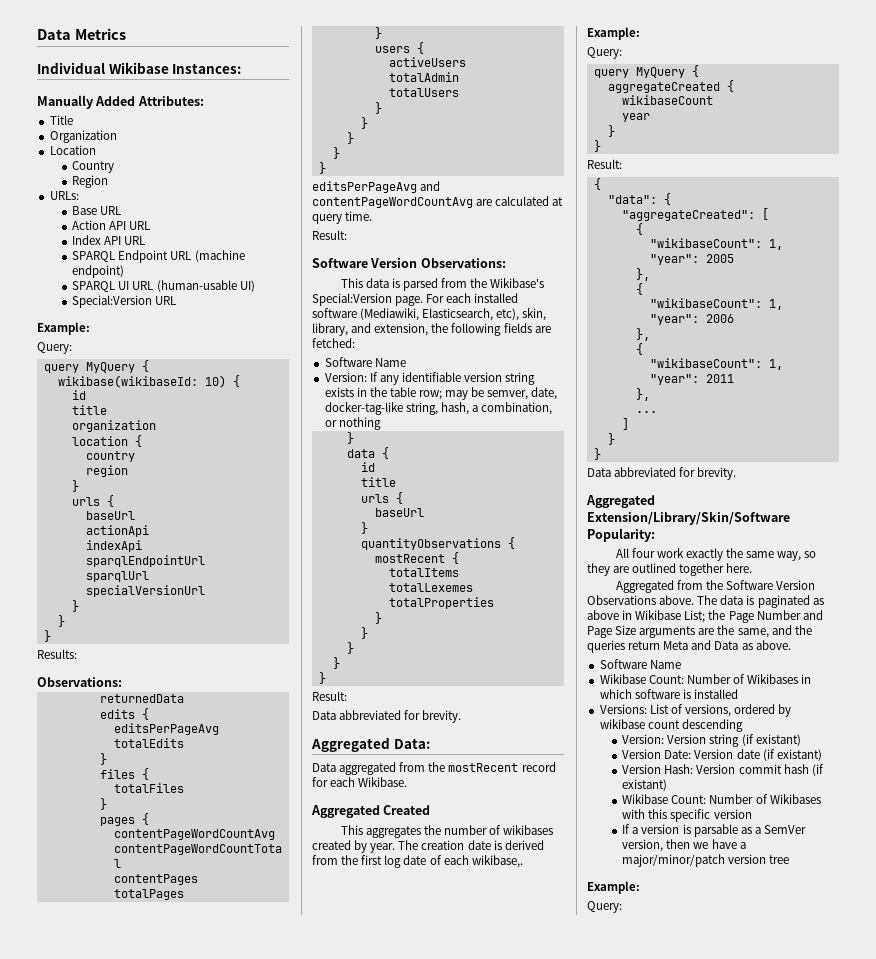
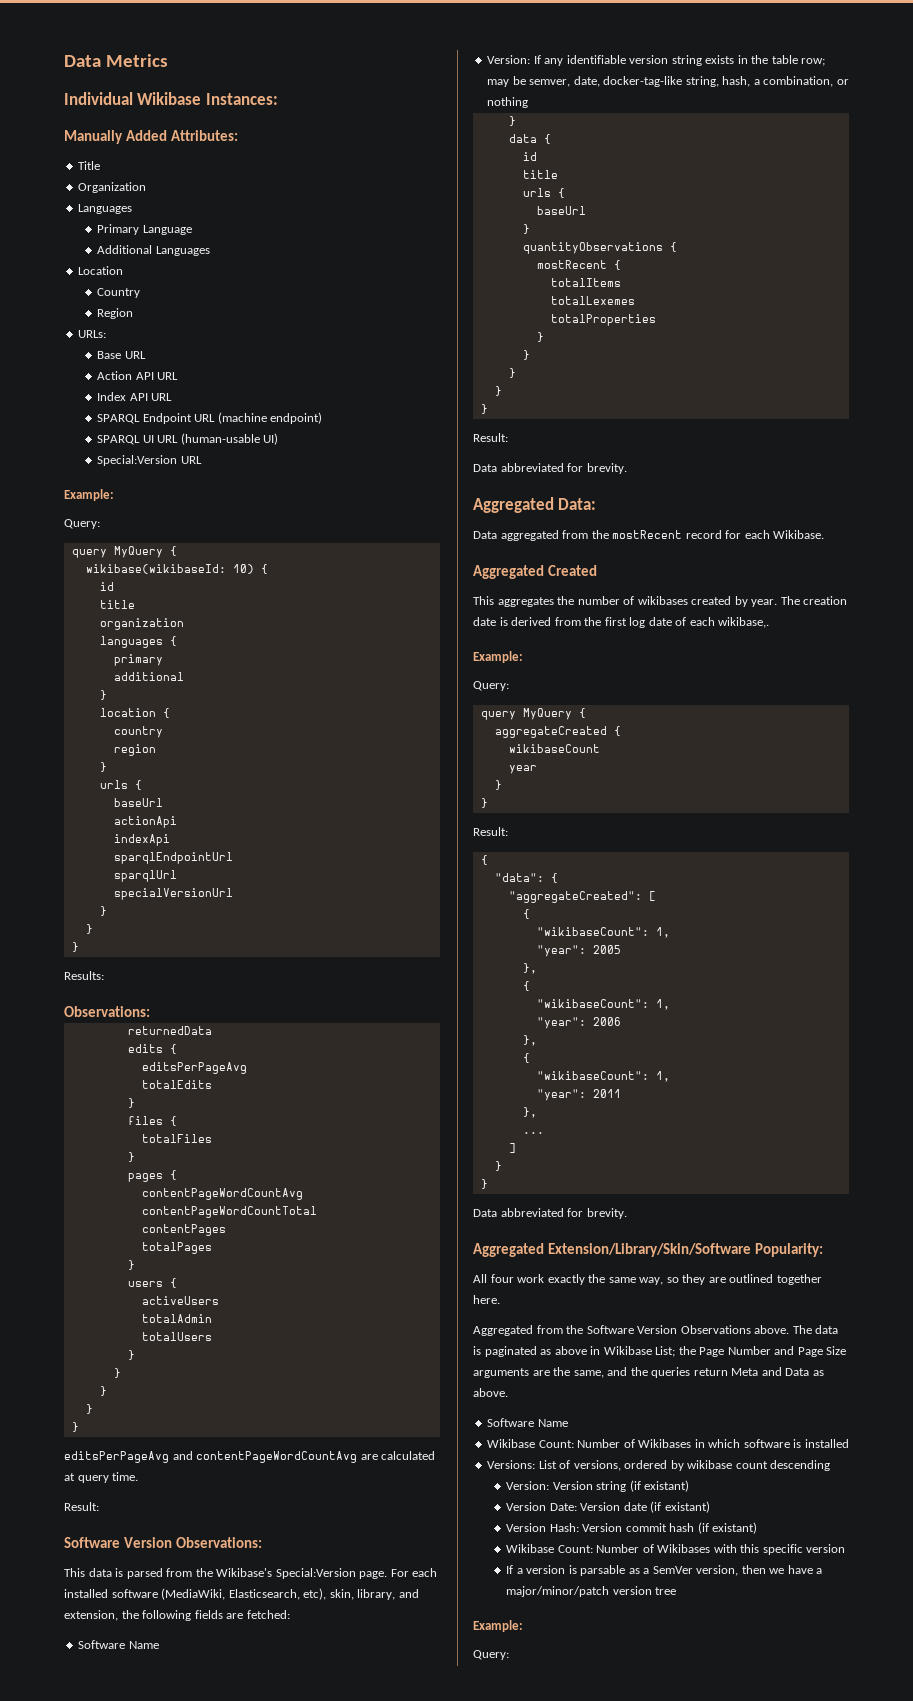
(117, 136) none -> [78,204,133,214] [97,224,192,235] [97,245,210,256] // Languages // Primary Language // Additional Languages
(156, 426) none -> [99,636,177,648] [113,654,163,666] [113,672,184,681] [99,690,107,700] // languages { // primary // additional // }
[360,308,420,321] (Mediawiki, -> [161,1588,226,1600] (MediaWiki,

